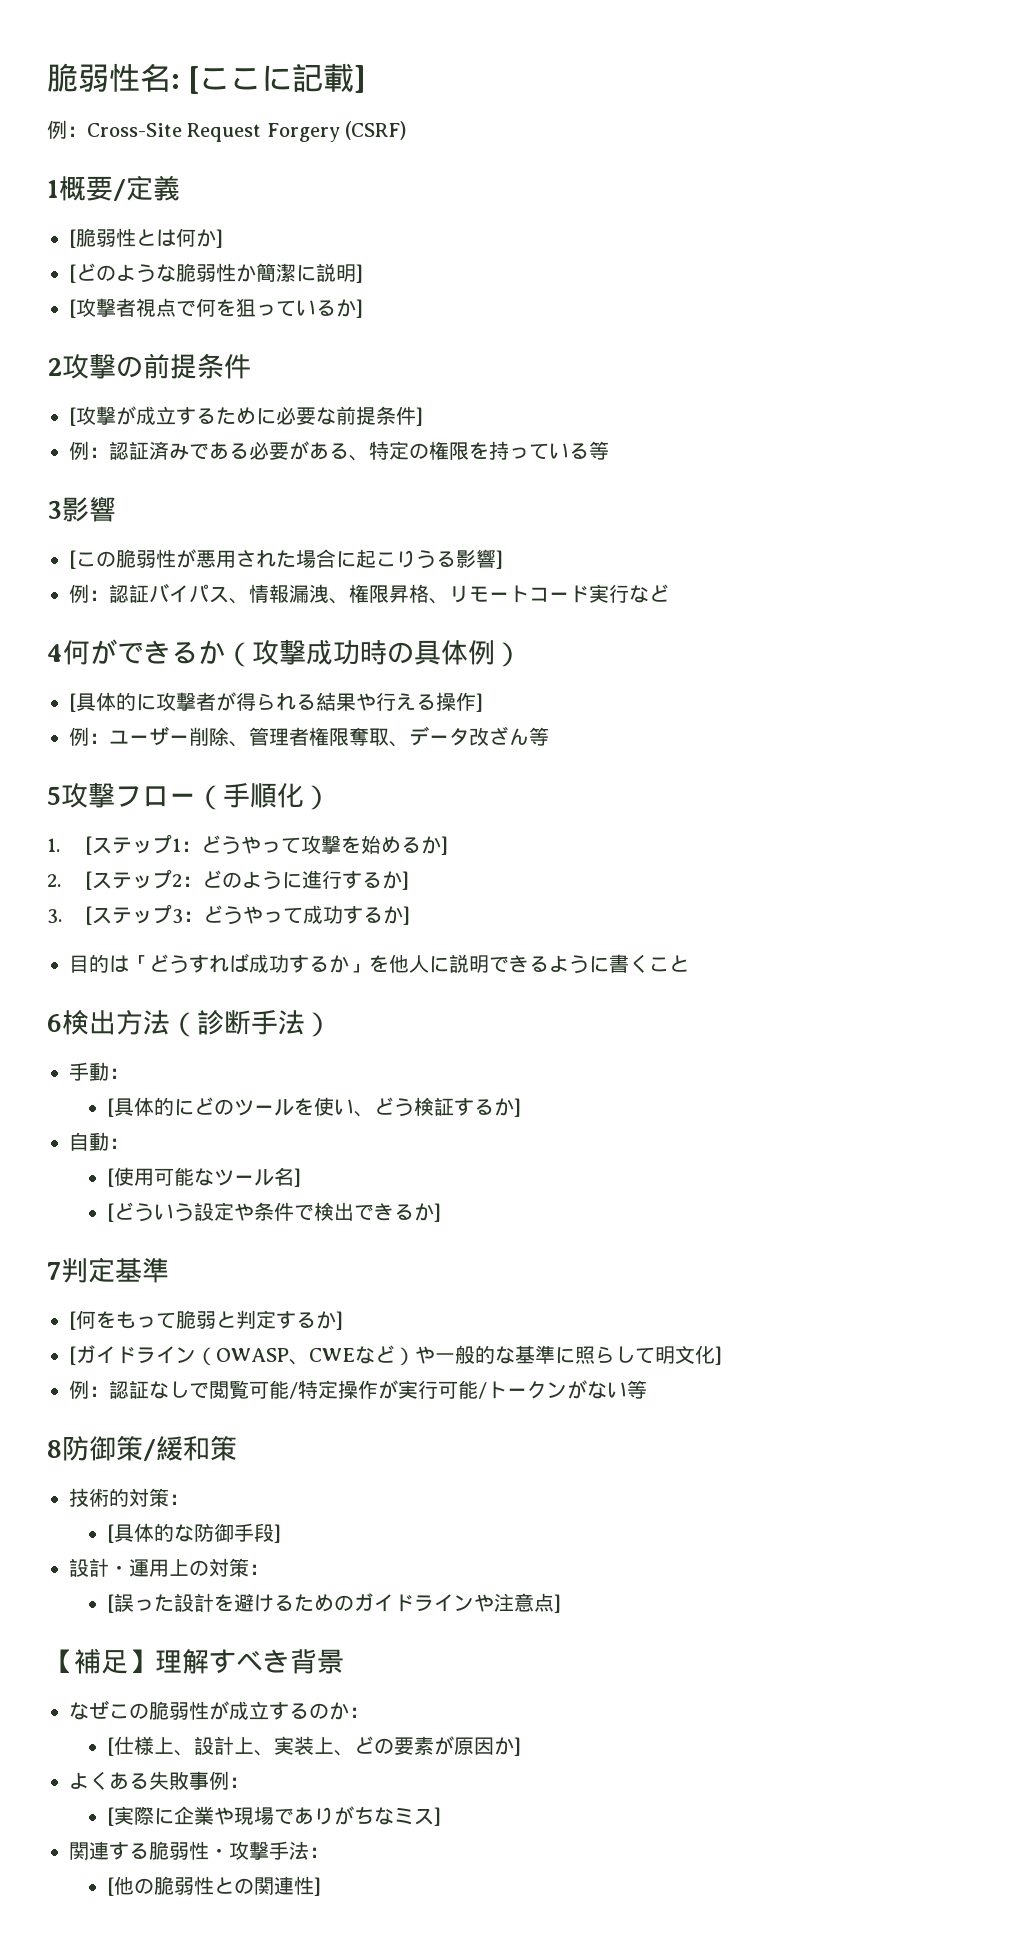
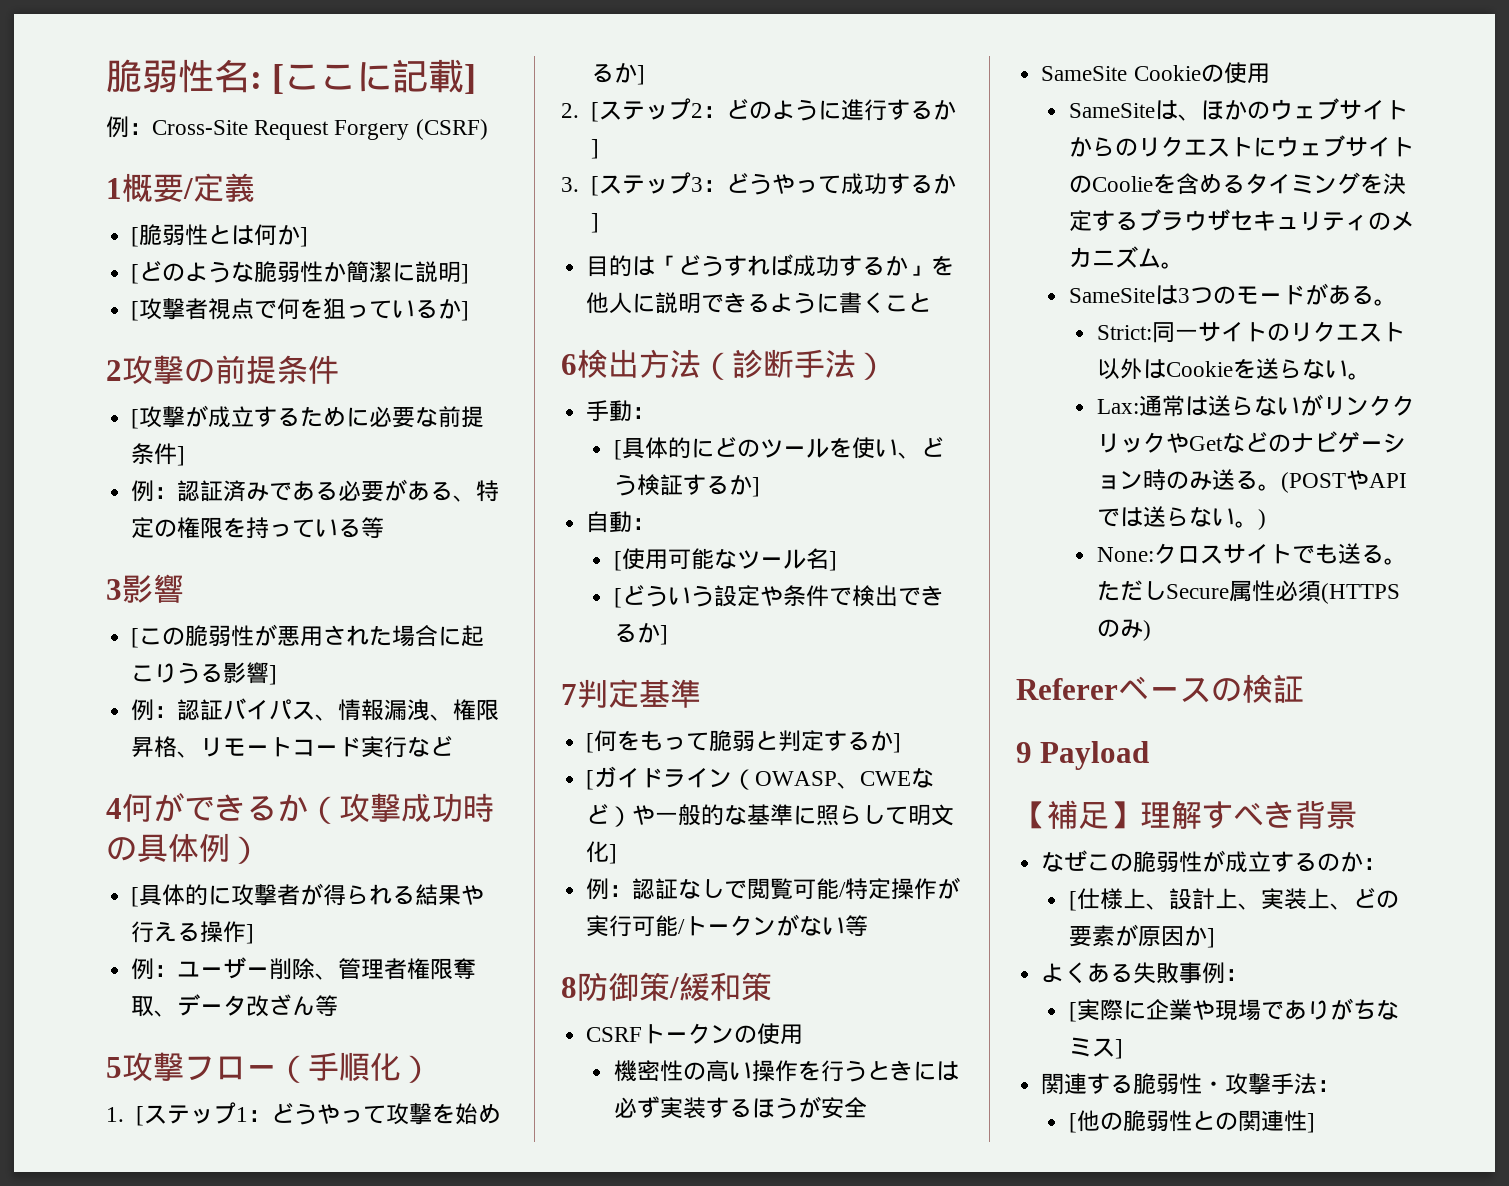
[69,1488,189,1507] [106,1523,281,1543] [69,1558,269,1577] [106,1593,561,1613] 技術的対策： // [具体的な防御手段] // 設計・運用上の対策： // [誤った設計を避けるためのガイドラインや注意点] -> [586,1023,804,1045] [614,1060,960,1082] [614,1096,868,1119] [1041,62,1270,84] [1069,98,1409,121] [1069,135,1415,157] [1069,172,1407,195] [1069,209,1415,231] [1069,246,1185,269] [1069,283,1398,306] [1096,321,1405,343] [1096,358,1371,380] [1096,394,1415,417] [1096,431,1406,453] [1096,469,1407,493] [1096,506,1266,530] [1096,543,1407,565] [1096,580,1400,604] [1096,619,1151,641] [1016,674,1304,703] [1016,741,1150,770] CSRFトークンの使用 // 機密性の高い操作を行うときには必ず実装するほうが安全 // SameSite Cookieの使用 // SameSiteは、ほかのウェブサイトからのリクエストにウェブサイトのCoolieを含めるタイミングを決定するブラウザセキュリティのメカニズム。 // SameSiteは3つのモードがある。 // Strict:同一サイトのリクエスト以外はCookieを送らない。 // Lax:通常は送らないがリンククリックやGetなどのナビゲーション時のみ送る。(POSTやAPIでは送らない。) // None:クロスサイトでも送る。ただしSecure属性必須(HTTPSのみ) // Refererベースの検証 // 9 Payload

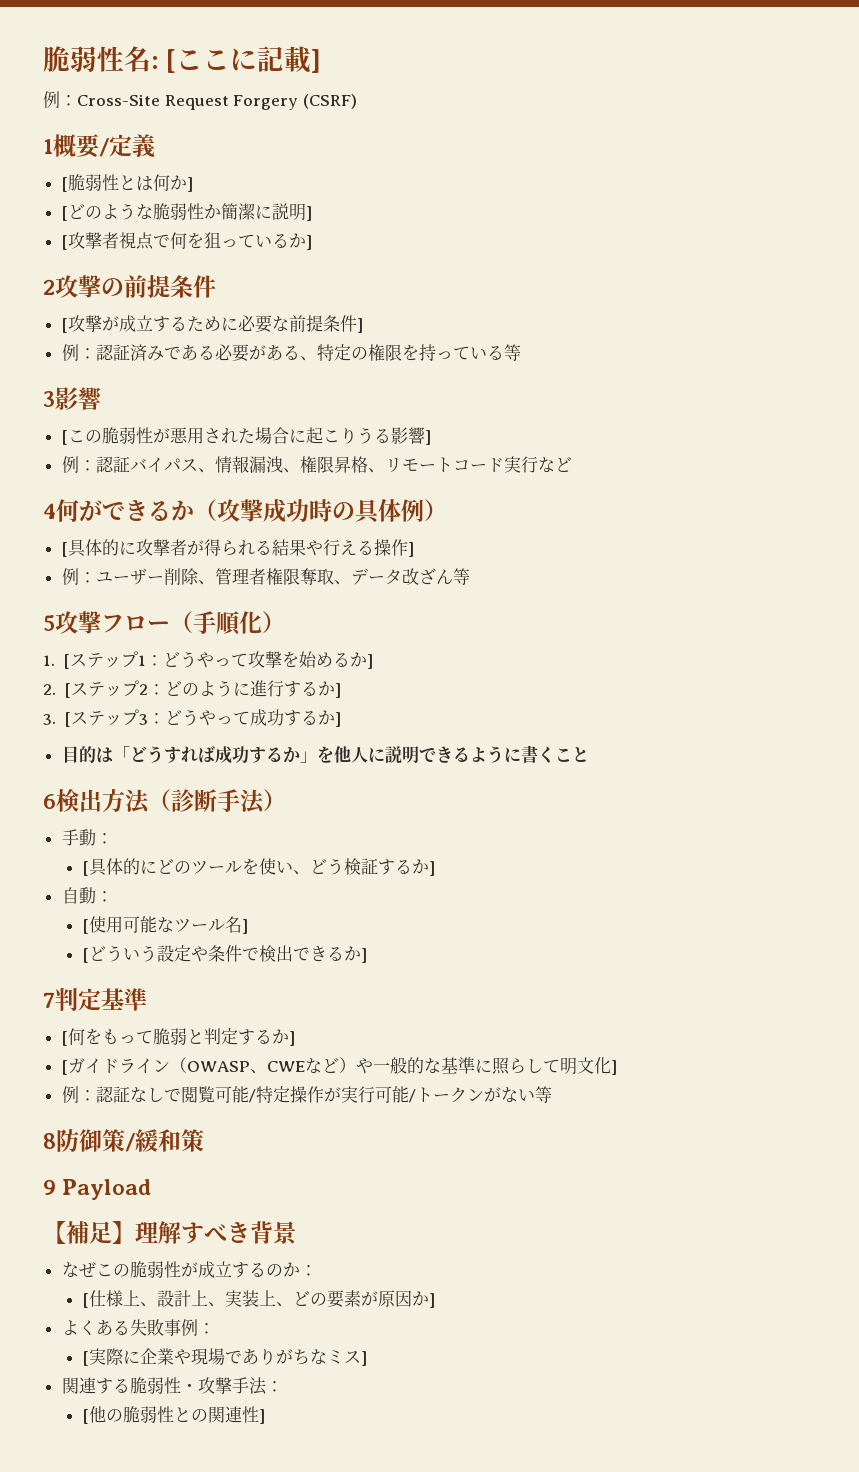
[586,1023,804,1045] [614,1060,960,1082] [614,1096,868,1119] [1041,62,1270,84] [1069,98,1409,121] [1069,135,1415,157] [1069,172,1407,195] [1069,209,1415,231] [1069,246,1185,269] [1069,283,1398,306] [1096,321,1405,343] [1096,358,1371,380] [1096,394,1415,417] [1096,431,1406,453] [1096,469,1407,493] [1096,506,1266,530] [1096,543,1407,565] [1096,580,1400,604] [1096,619,1151,641] [1016,674,1304,703] // CSRFトークンの使用 // 機密性の高い操作を行うときには必ず実装するほうが安全 // SameSite Cookieの使用 // SameSiteは、ほかのウェブサイトからのリクエストにウェブサイトのCoolieを含めるタイミングを決定するブラウザセキュリティのメカニズム。 // SameSiteは3つのモードがある。 // Strict:同一サイトのリクエスト以外はCookieを送らない。 // Lax:通常は送らないがリンククリックやGetなどのナビゲーション時のみ送る。(POSTやAPIでは送らない。) // None:クロスサイトでも送る。ただしSecure属性必須(HTTPSのみ) // Refererベースの検証 -> (204, 1140) none

